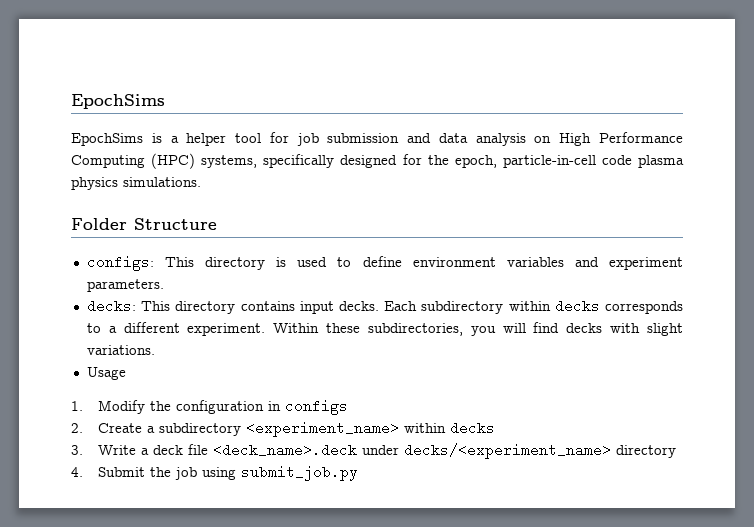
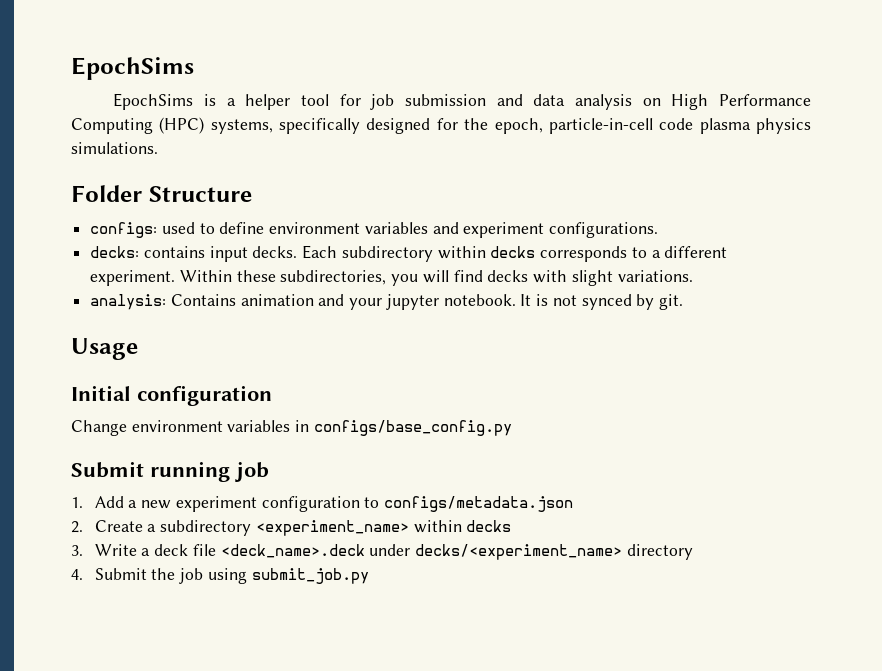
[165,257,287,270] This directory is -> (158, 230) none
[86,279,164,292] parameters. -> [549,222,659,238] configurations.
[141,301,236,314] This directory -> (140, 252) none
[86,367,126,380] [71,399,349,415] Usage // 1. Modify the configuration in configs -> [90,294,683,310] [71,338,138,360] [71,385,272,406] [71,420,512,436] [71,461,269,482] [71,496,573,512] analysis: Contains animation and your jupyter notebook. It is not synced by git. // Usage // Initial configuration // Change environment variables in configs/base_config.py // Submit running job // 1. Add a new experiment configuration to configs/metadata.json

